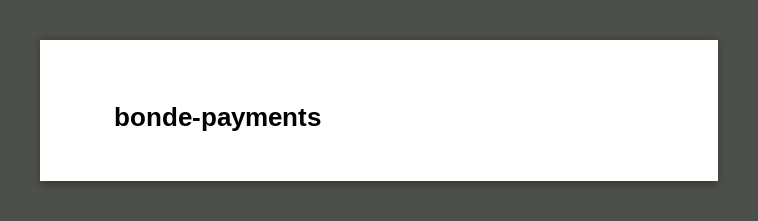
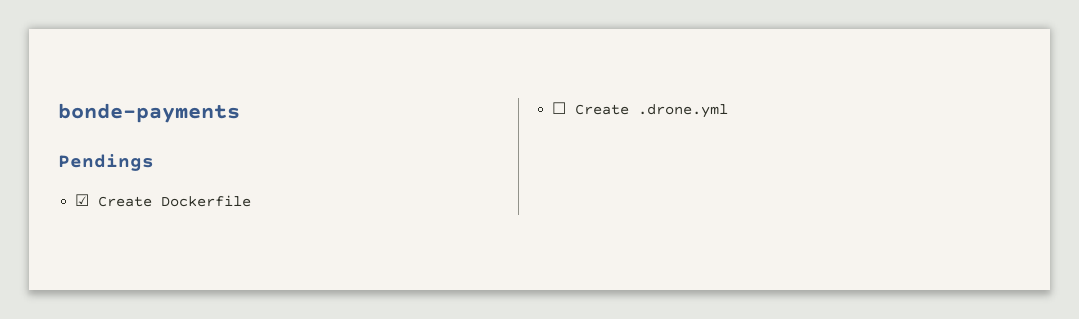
(321, 119) none -> [58,154,154,171] [75,194,252,207] [552,102,729,118] // Pendings // ☑ Create Dockerfile // ☐ Create .drone.yml

